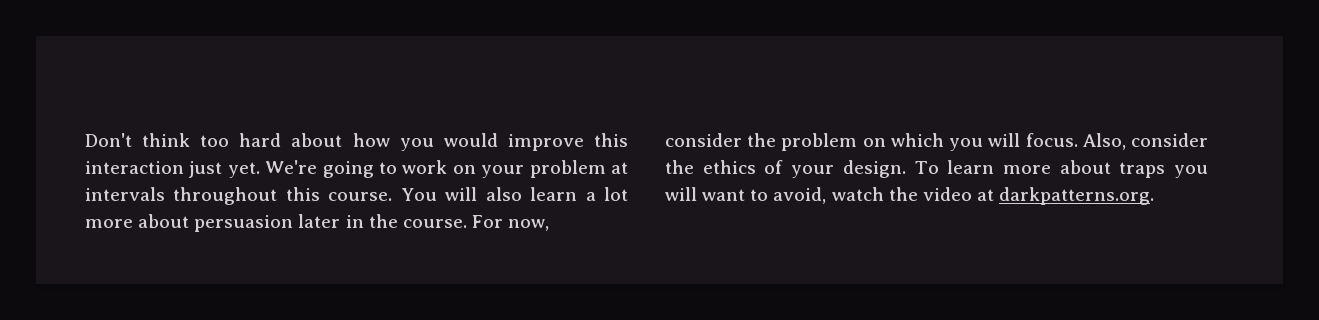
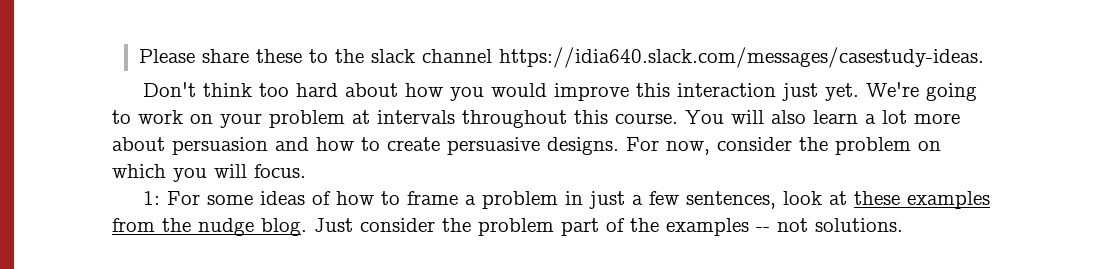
(85, 140) none -> [138,47,984,68] Please share these to the slack channel https://idia640.slack.com/messages/casestudy-ideas. //
[298,214,467,228] later in the course. -> [275,137,619,155] and how to create persuasive designs.
[1082,133,1208,150] [665,160,1208,178] [665,187,1155,205] Also, consider the ethics of your design. To learn more about traps you will want to avoid, watch the video at darkpatterns.org. -> [143,191,991,209] [112,218,903,236] // 1: For some ideas of how to frame a problem in just a few sentences, look at these examples from the nudge blog. Just consider the problem part of the examples -- not solutions.

